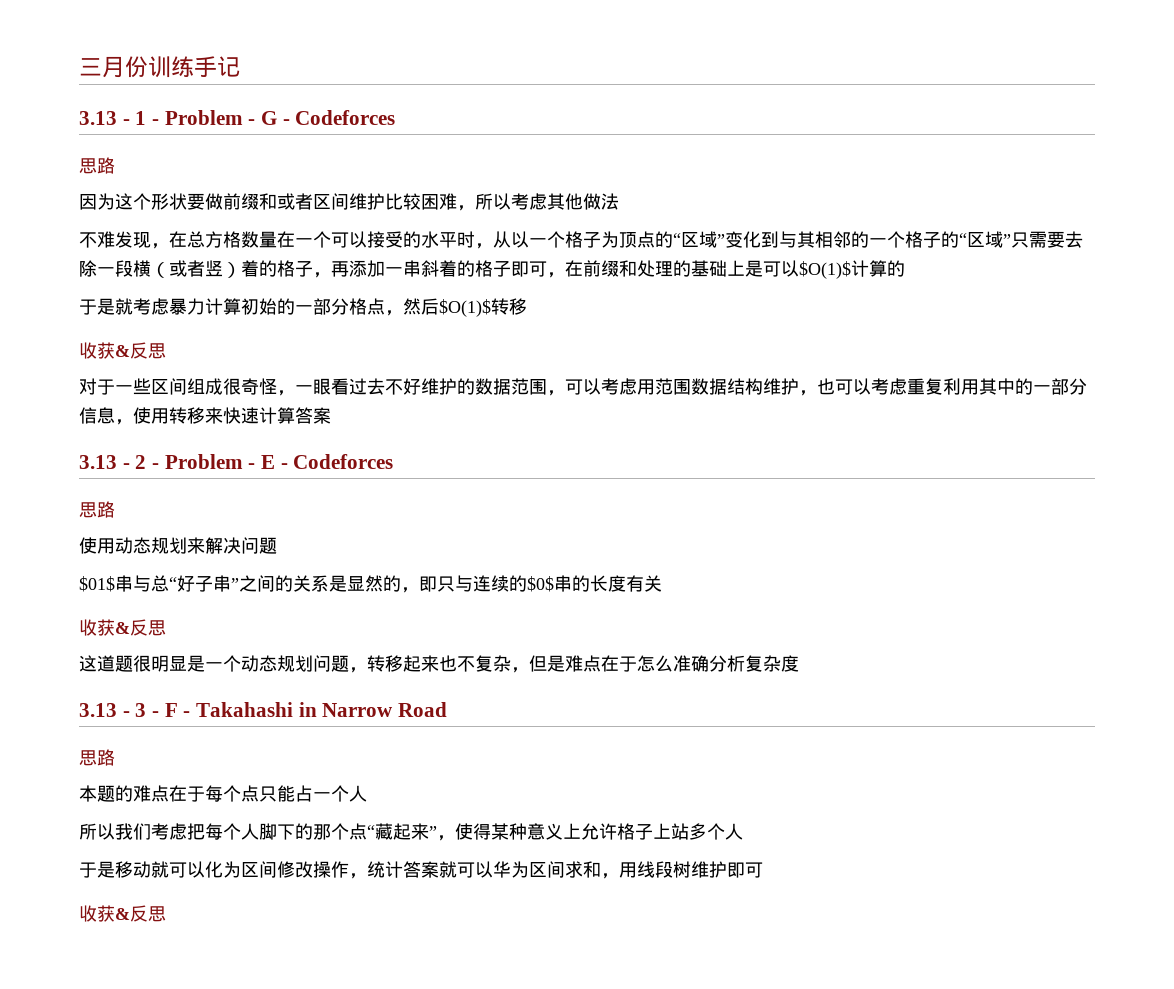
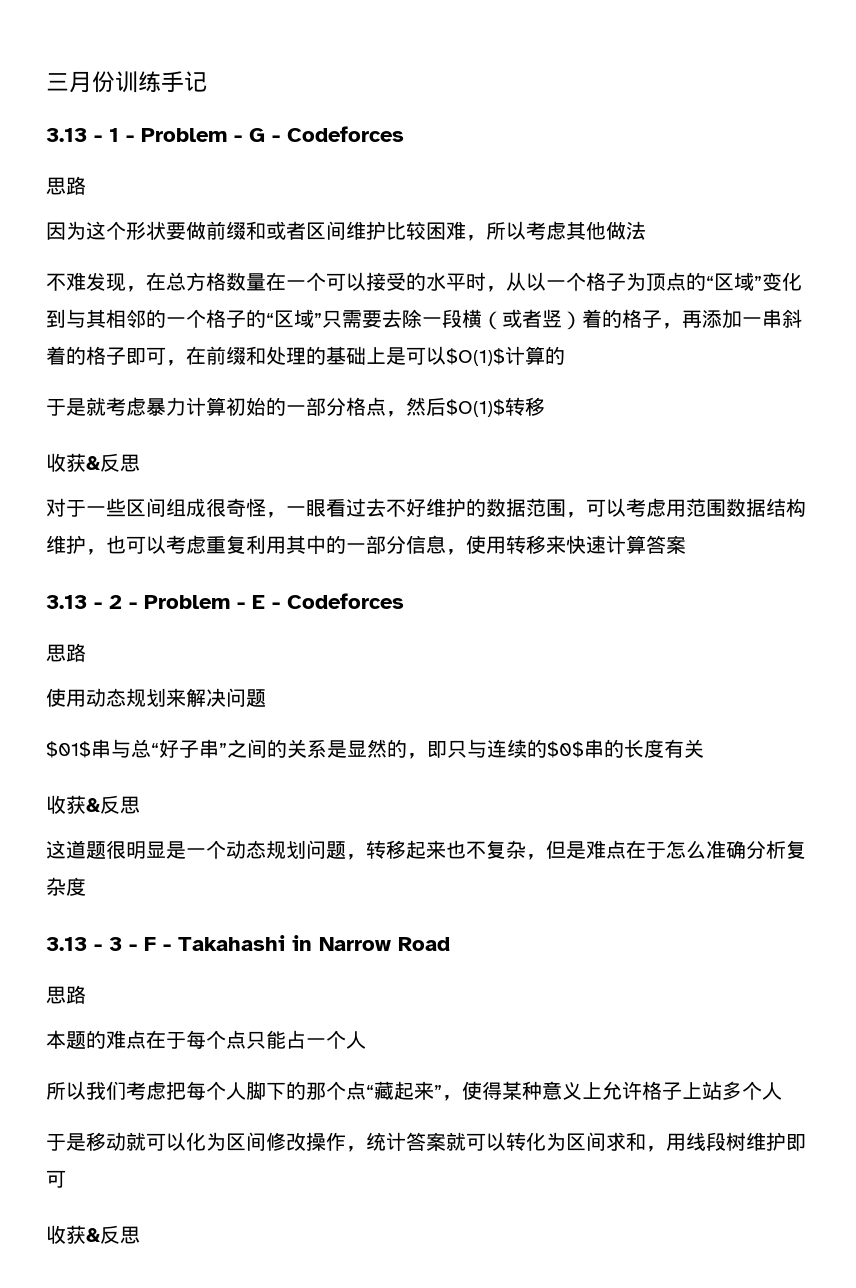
[493,861,511,878] 华 -> [506,1132,546,1151] 转化

